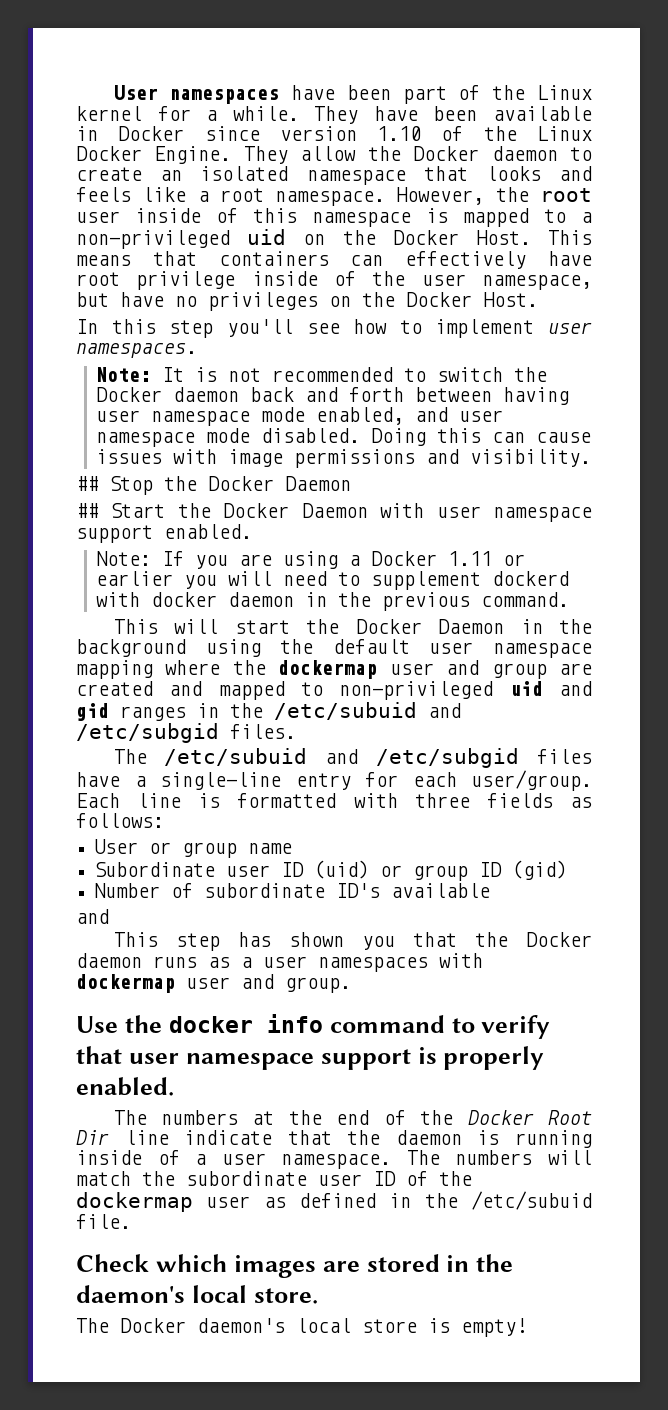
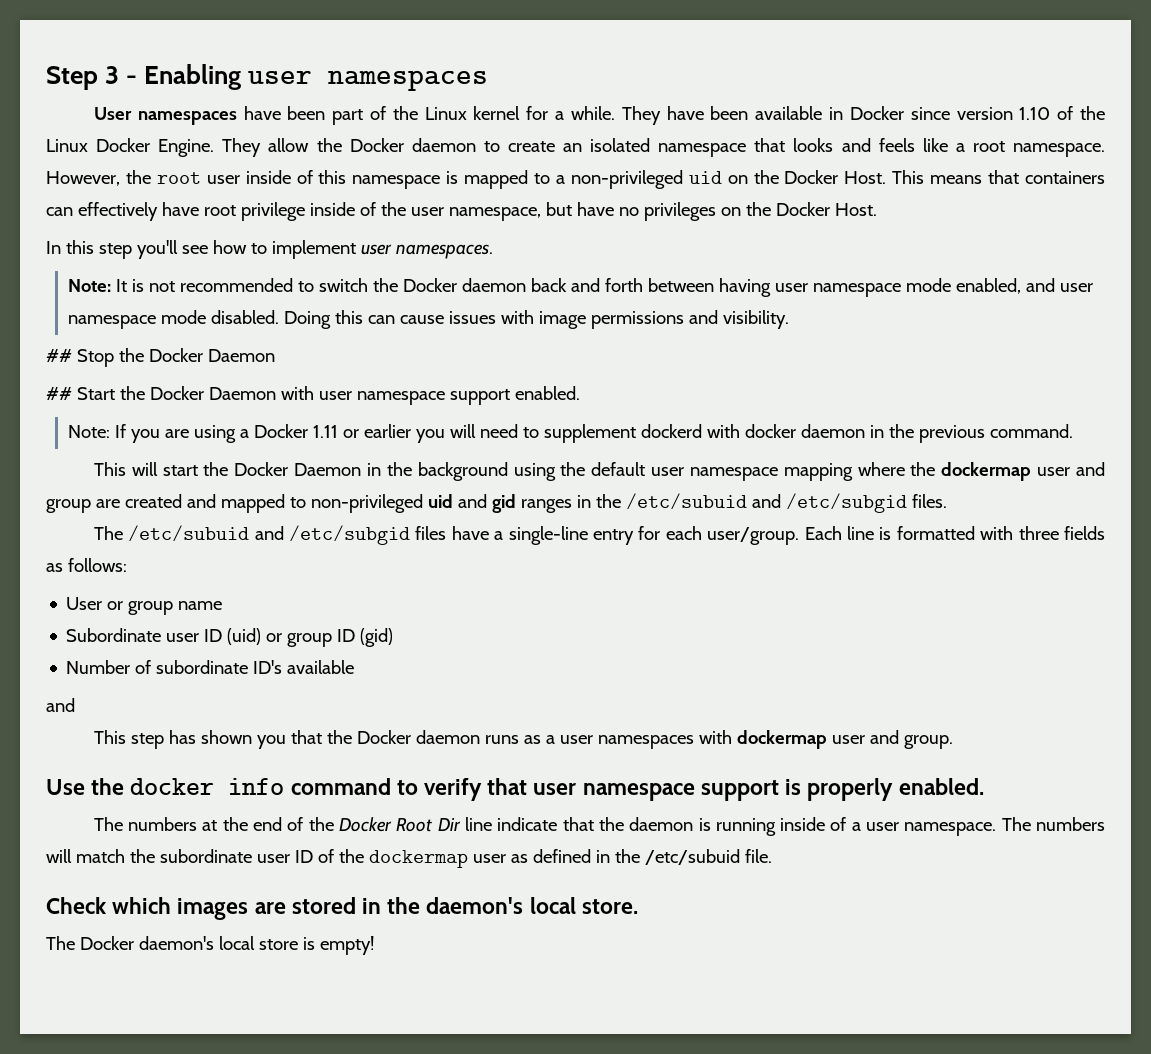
(113, 92) none -> [46,64,489,91] Step 3 - Enabling user namespaces //

